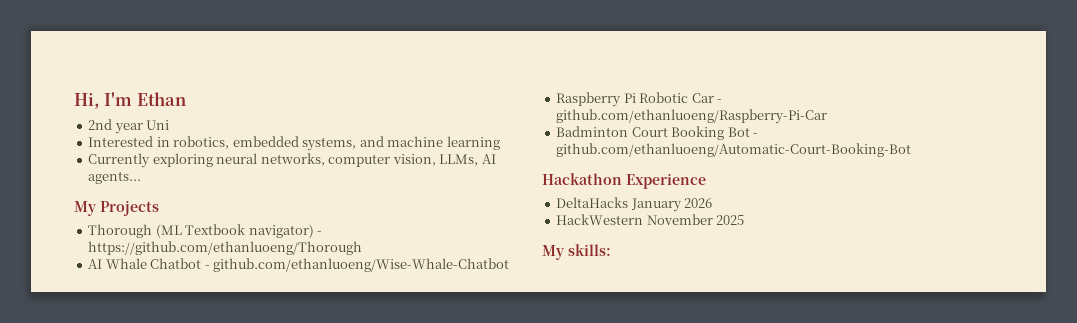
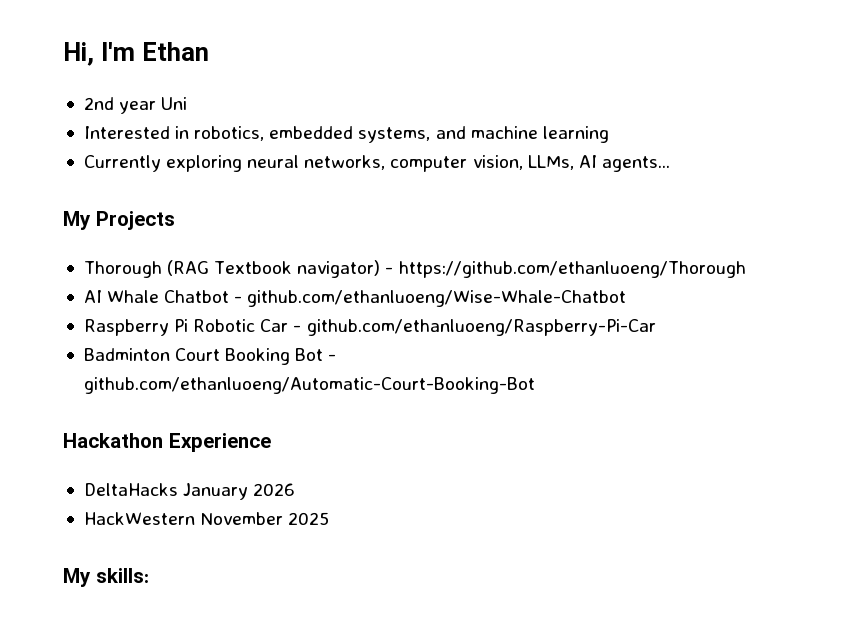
[155,224,182,238] (ML -> [167,260,210,276] (RAG

